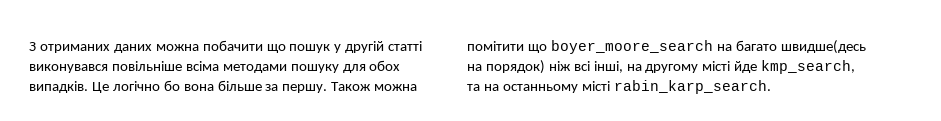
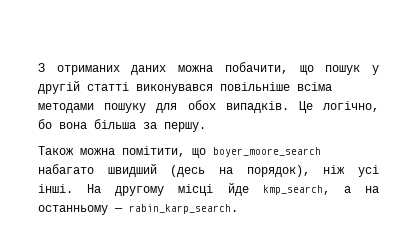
[202,40,263,51] побачити -> [224,62,288,74] побачити,
[112,81,160,91] логічно -> [323,101,379,112] логічно,
[217,80,262,91] більше -> [94,119,136,129] більша
(328, 88) none -> (206, 127) //
[467,41,524,51] помітити -> [122,146,185,157] помітити,
[716,40,866,54] [467,60,731,74] на багато швидше(десь на порядок) ніж всі інші, на другому місті -> [38,164,379,177] [38,184,214,196] набагато швидший (десь на порядок), ніж усі інші. На другому місці
[467,84,480,91] та -> [343,186,351,193] а
[581,81,610,91] місті -> [114,208,123,212] —

